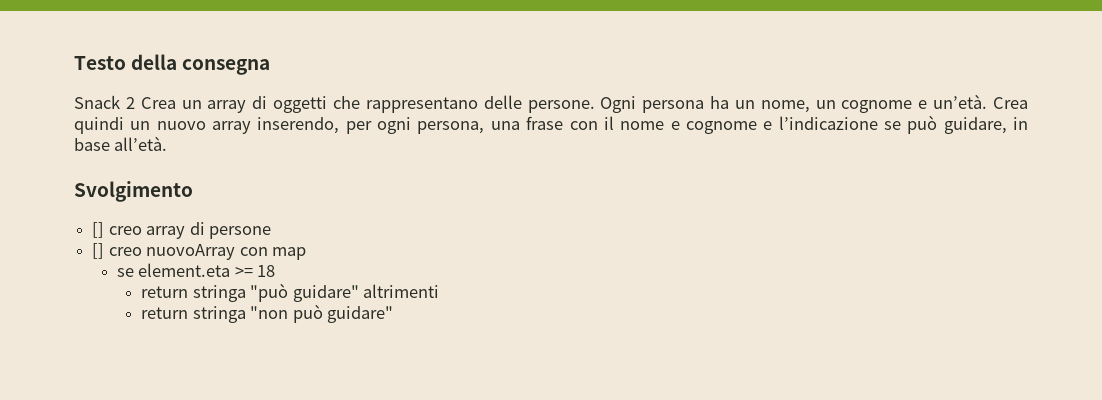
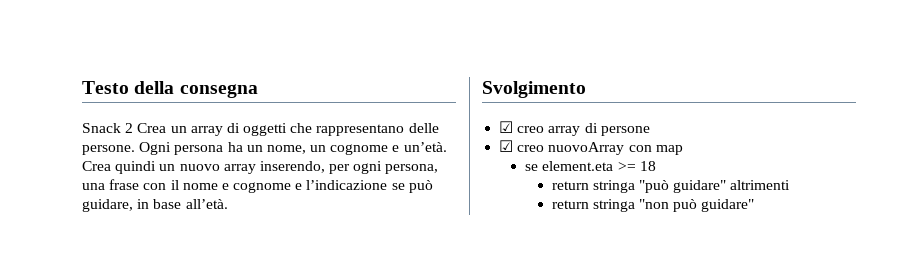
[92,222,105,238] [] -> [499,121,514,133] ☑
[92,243,105,259] [] -> [499,140,514,152] ☑

